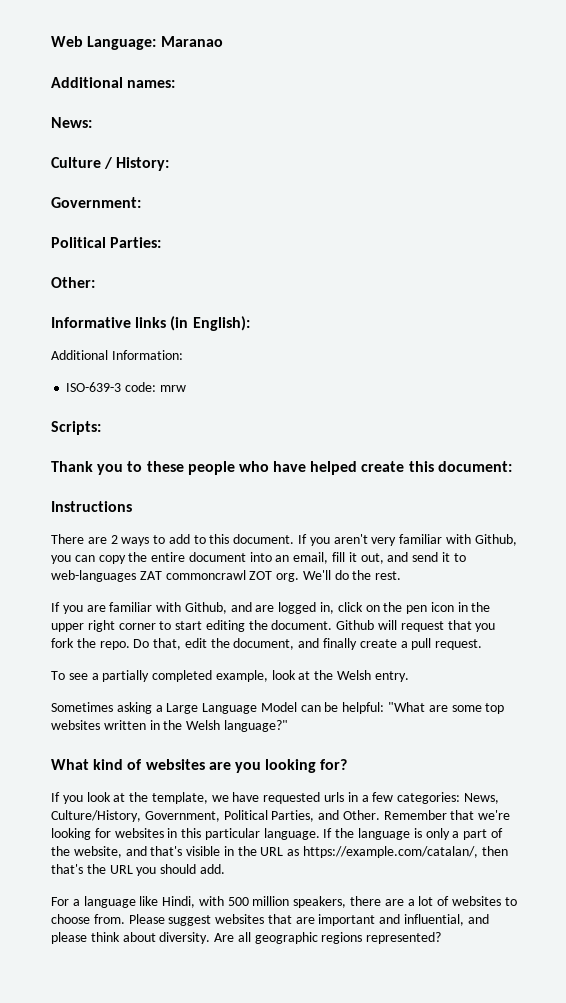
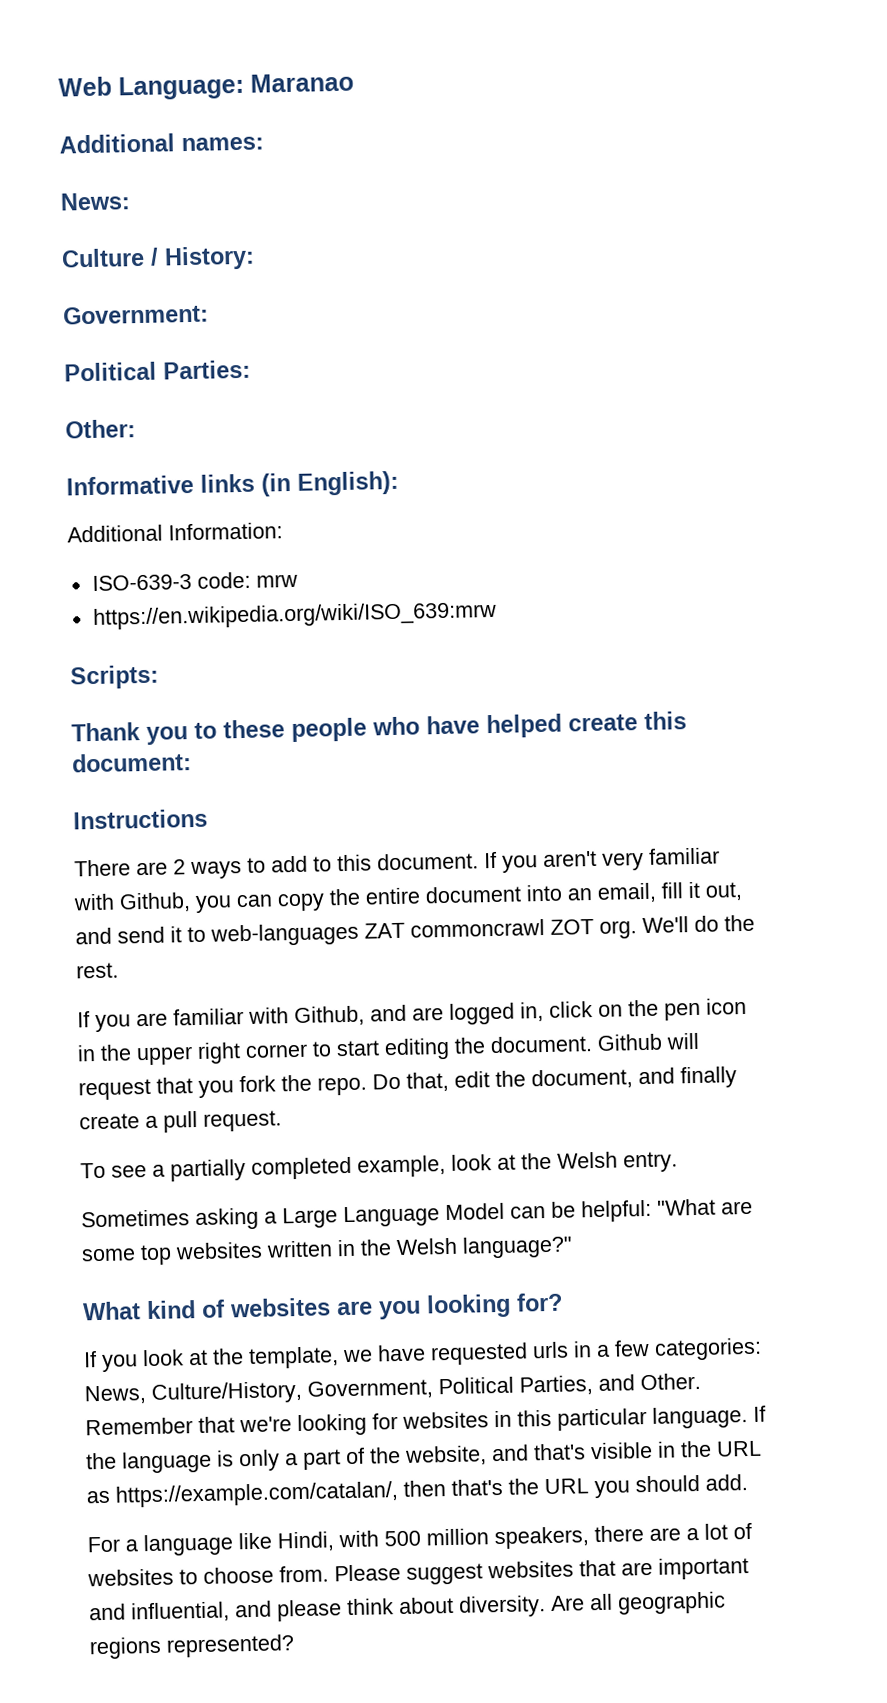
(186, 388) none -> [92,600,497,631] // https://en.wikipedia.org/wiki/ISO_639:mrw

